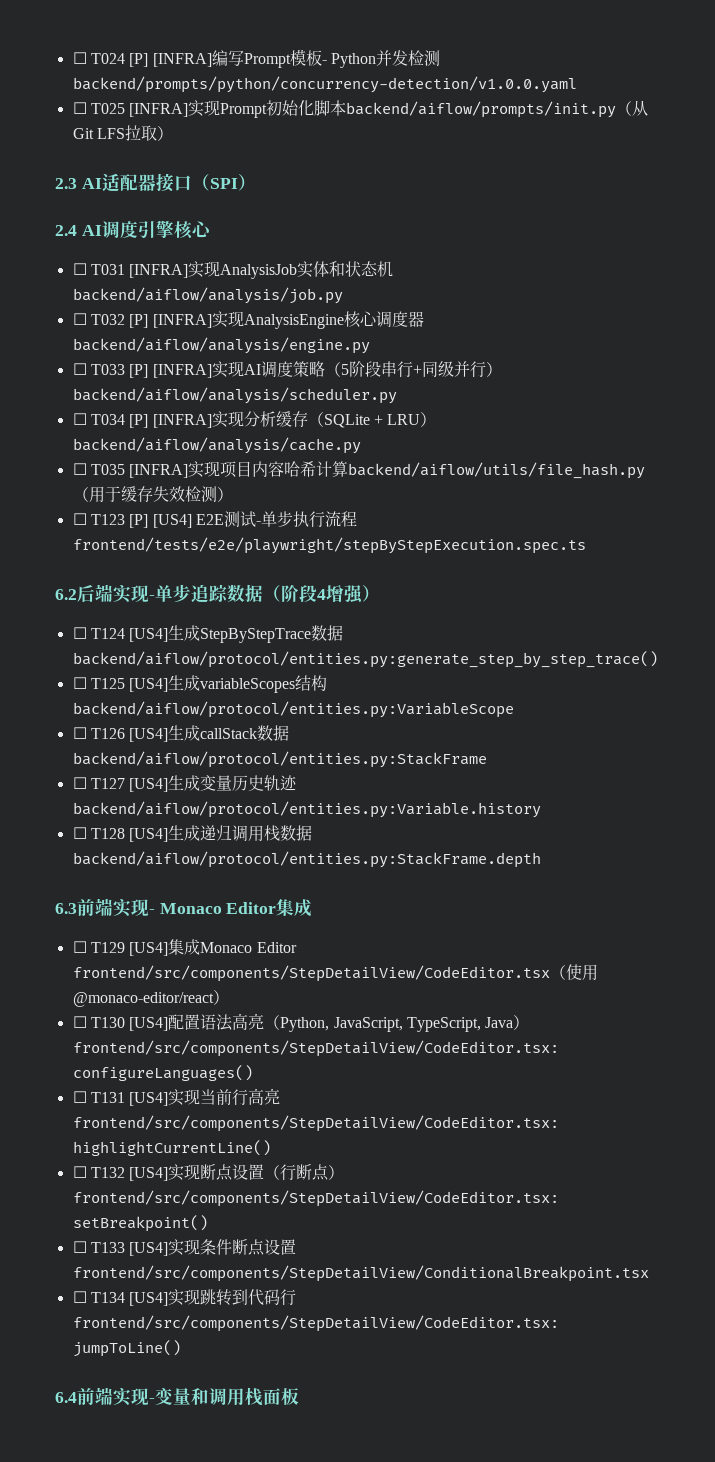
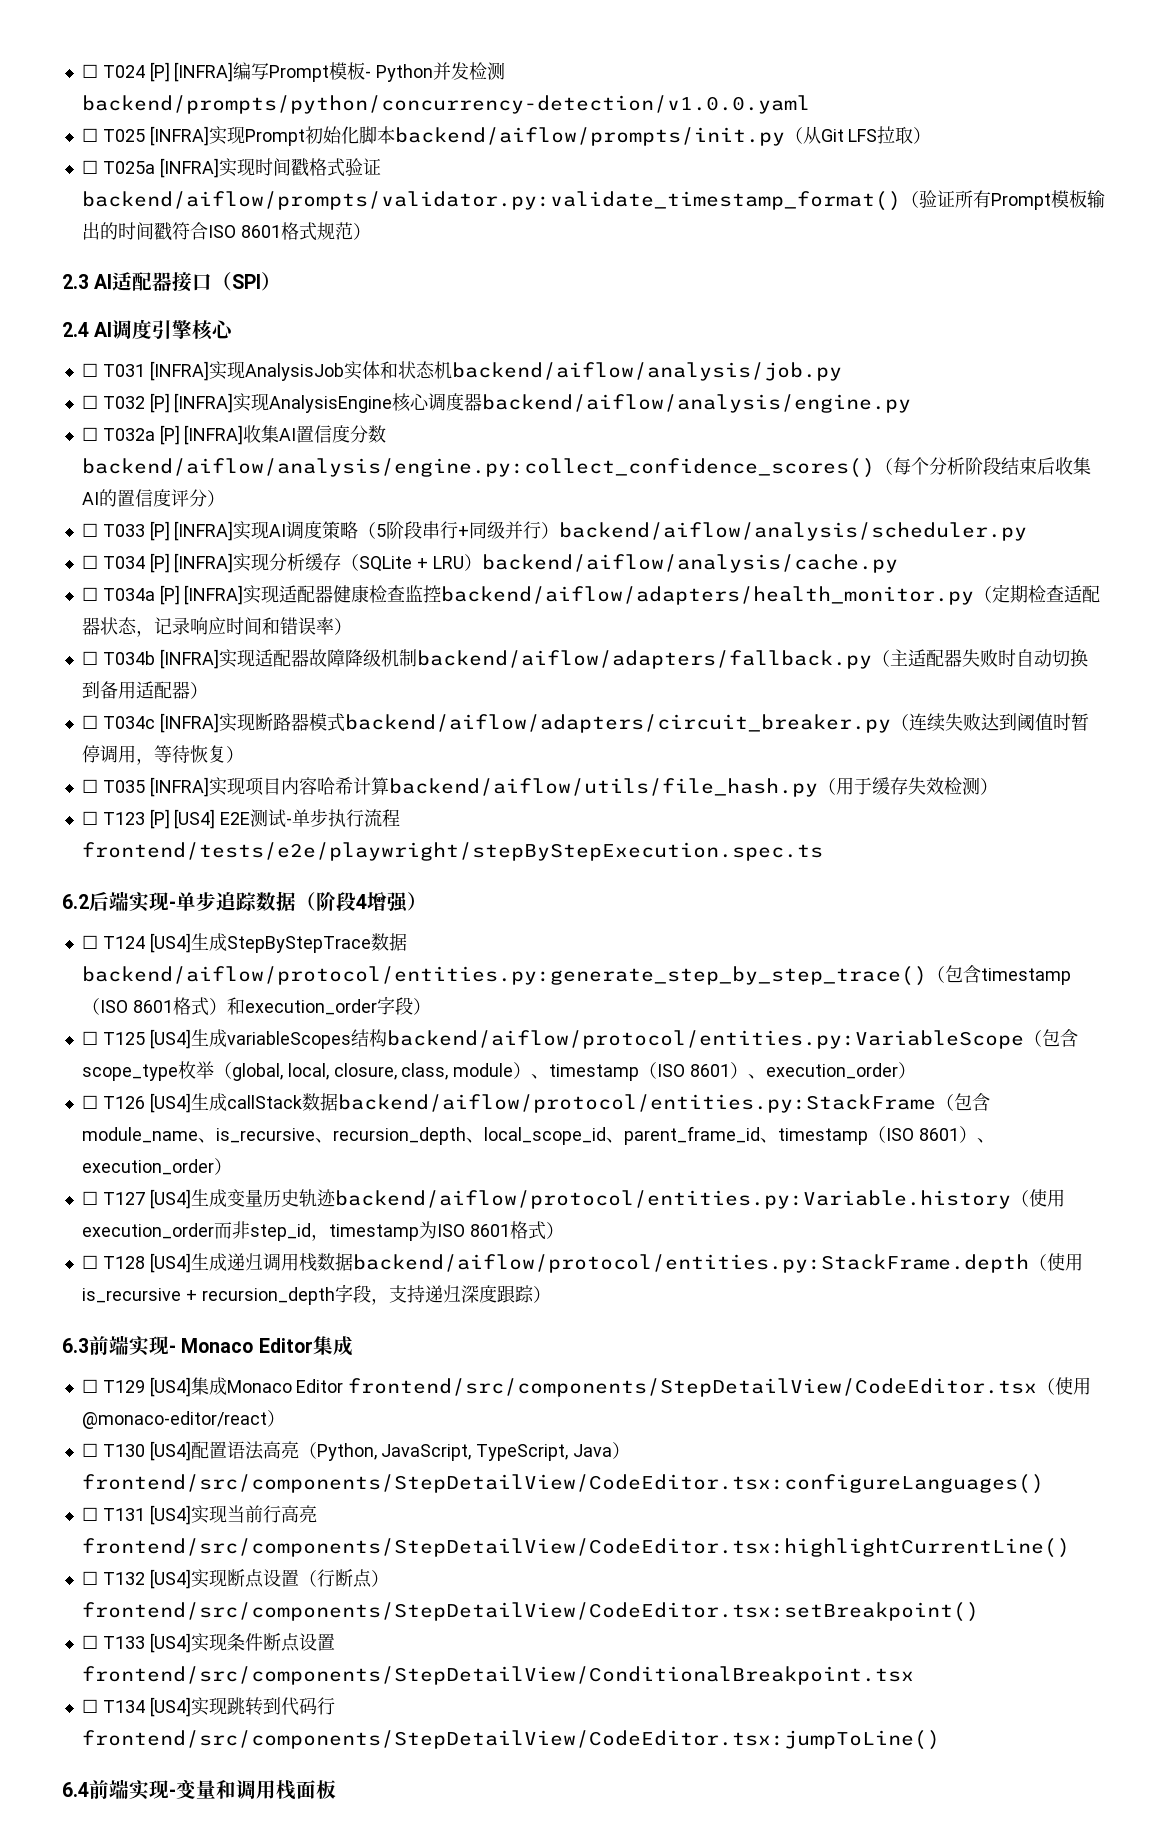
(173, 133) none -> [81,158,381,178] [81,190,1105,211] [81,222,371,241] // ☐ T025a [INFRA]实现时间戳格式验证backend/aiflow/prompts/validator.py:validate_timestamp_format()（验证所有Prompt模板输出的时间戳符合ISO 8601格式规范）
(370, 345) none -> [81,425,387,445] [81,457,1091,478] [81,489,225,507] // ☐ T032a [P] [INFRA]收集AI置信度分数backend/aiflow/analysis/engine.py:collect_confidence_scores()（每个分析阶段结束后收集AI的置信度评分）
(361, 445) none -> [81,584,1101,605] [81,617,352,637] [81,649,1088,669] [81,681,208,699] [81,713,1089,733] [81,745,244,765] // ☐ T034a [P] [INFRA]实现适配器健康检查监控backend/aiflow/adapters/health_monitor.py（定期检查适配器状态，记录响应时间和错误率） // ☐ T034b [INFRA]实现适配器故障降级机制backend/aiflow/adapters/fallback.py（主适配器失败时自动切换到备用适配器） // ☐ T034c [INFRA]实现断路器模式backend/aiflow/adapters/circuit_breaker.py（连续失败达到阈值时暂停调用，等待恢复）
(658, 659) none -> [926,965,1071,985] [81,996,431,1016] （包含timestamp（ISO 8601格式）和execution_order字段）
(514, 709) none -> [1023,1029,1078,1047] [81,1061,917,1081] （包含scope_type枚举（global, local, closure, class, module）、timestamp（ISO 8601）、execution_order）
(487, 759) none -> [935,1093,990,1111] [81,1126,995,1145] [81,1158,232,1175] （包含module_name、is_recursive、recursion_depth、local_scope_id、parent_frame_id、timestamp（ISO 8601）、execution_order）
(541, 809) none -> [1010,1189,1065,1207] [81,1221,564,1241] （使用execution_order而非step_id，timestamp为ISO 8601格式）
(541, 859) none -> [1028,1253,1083,1271] [81,1284,551,1305] （使用is_recursive + recursion_depth字段，支持递归深度跟踪）

